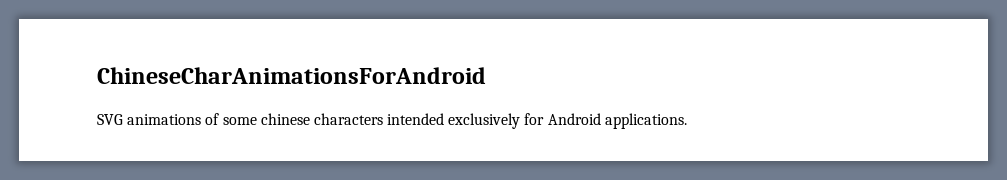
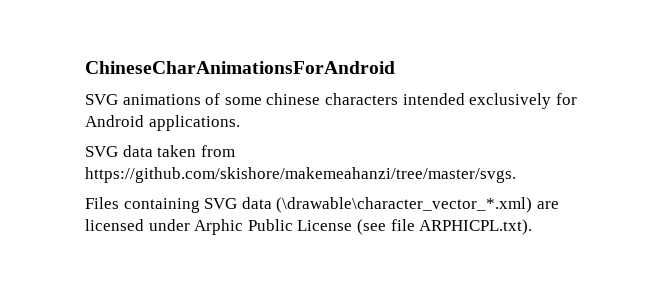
(687, 121) none -> [85,145,235,157] [85,167,516,183] [85,197,559,213] [85,219,533,235] // SVG data taken from https://github.com/skishore/makemeahanzi/tree/master/svgs. // Files containing SVG data (\drawable\character_vector_*.xml) are licensed under Arphic Public License (see file ARPHICPL.txt).

